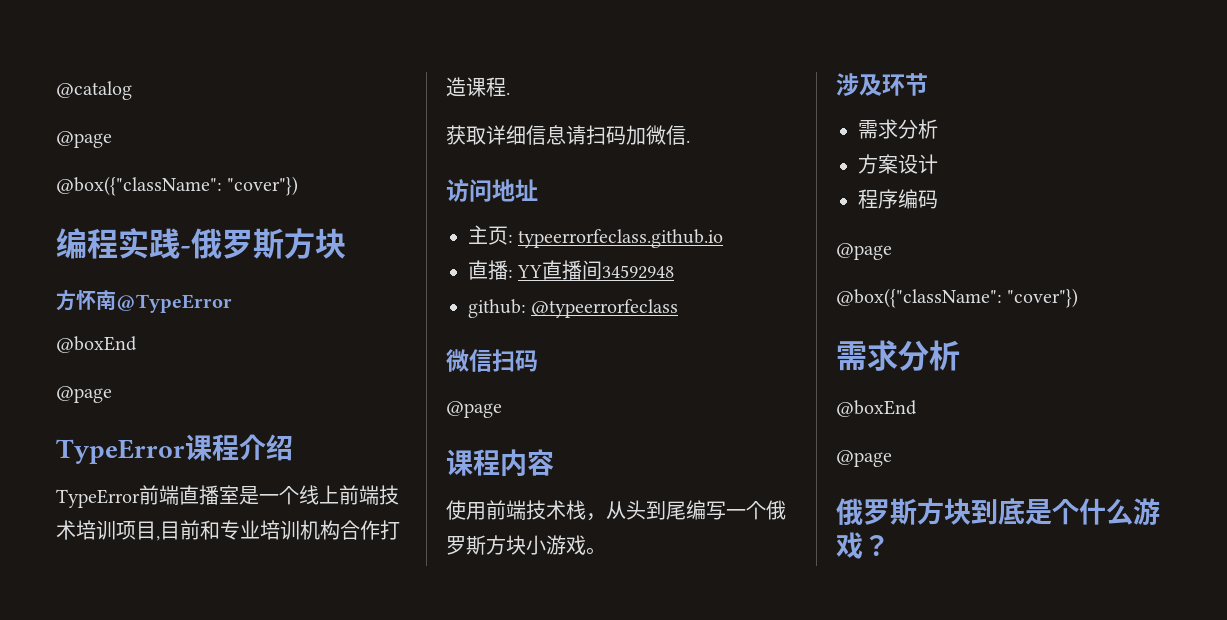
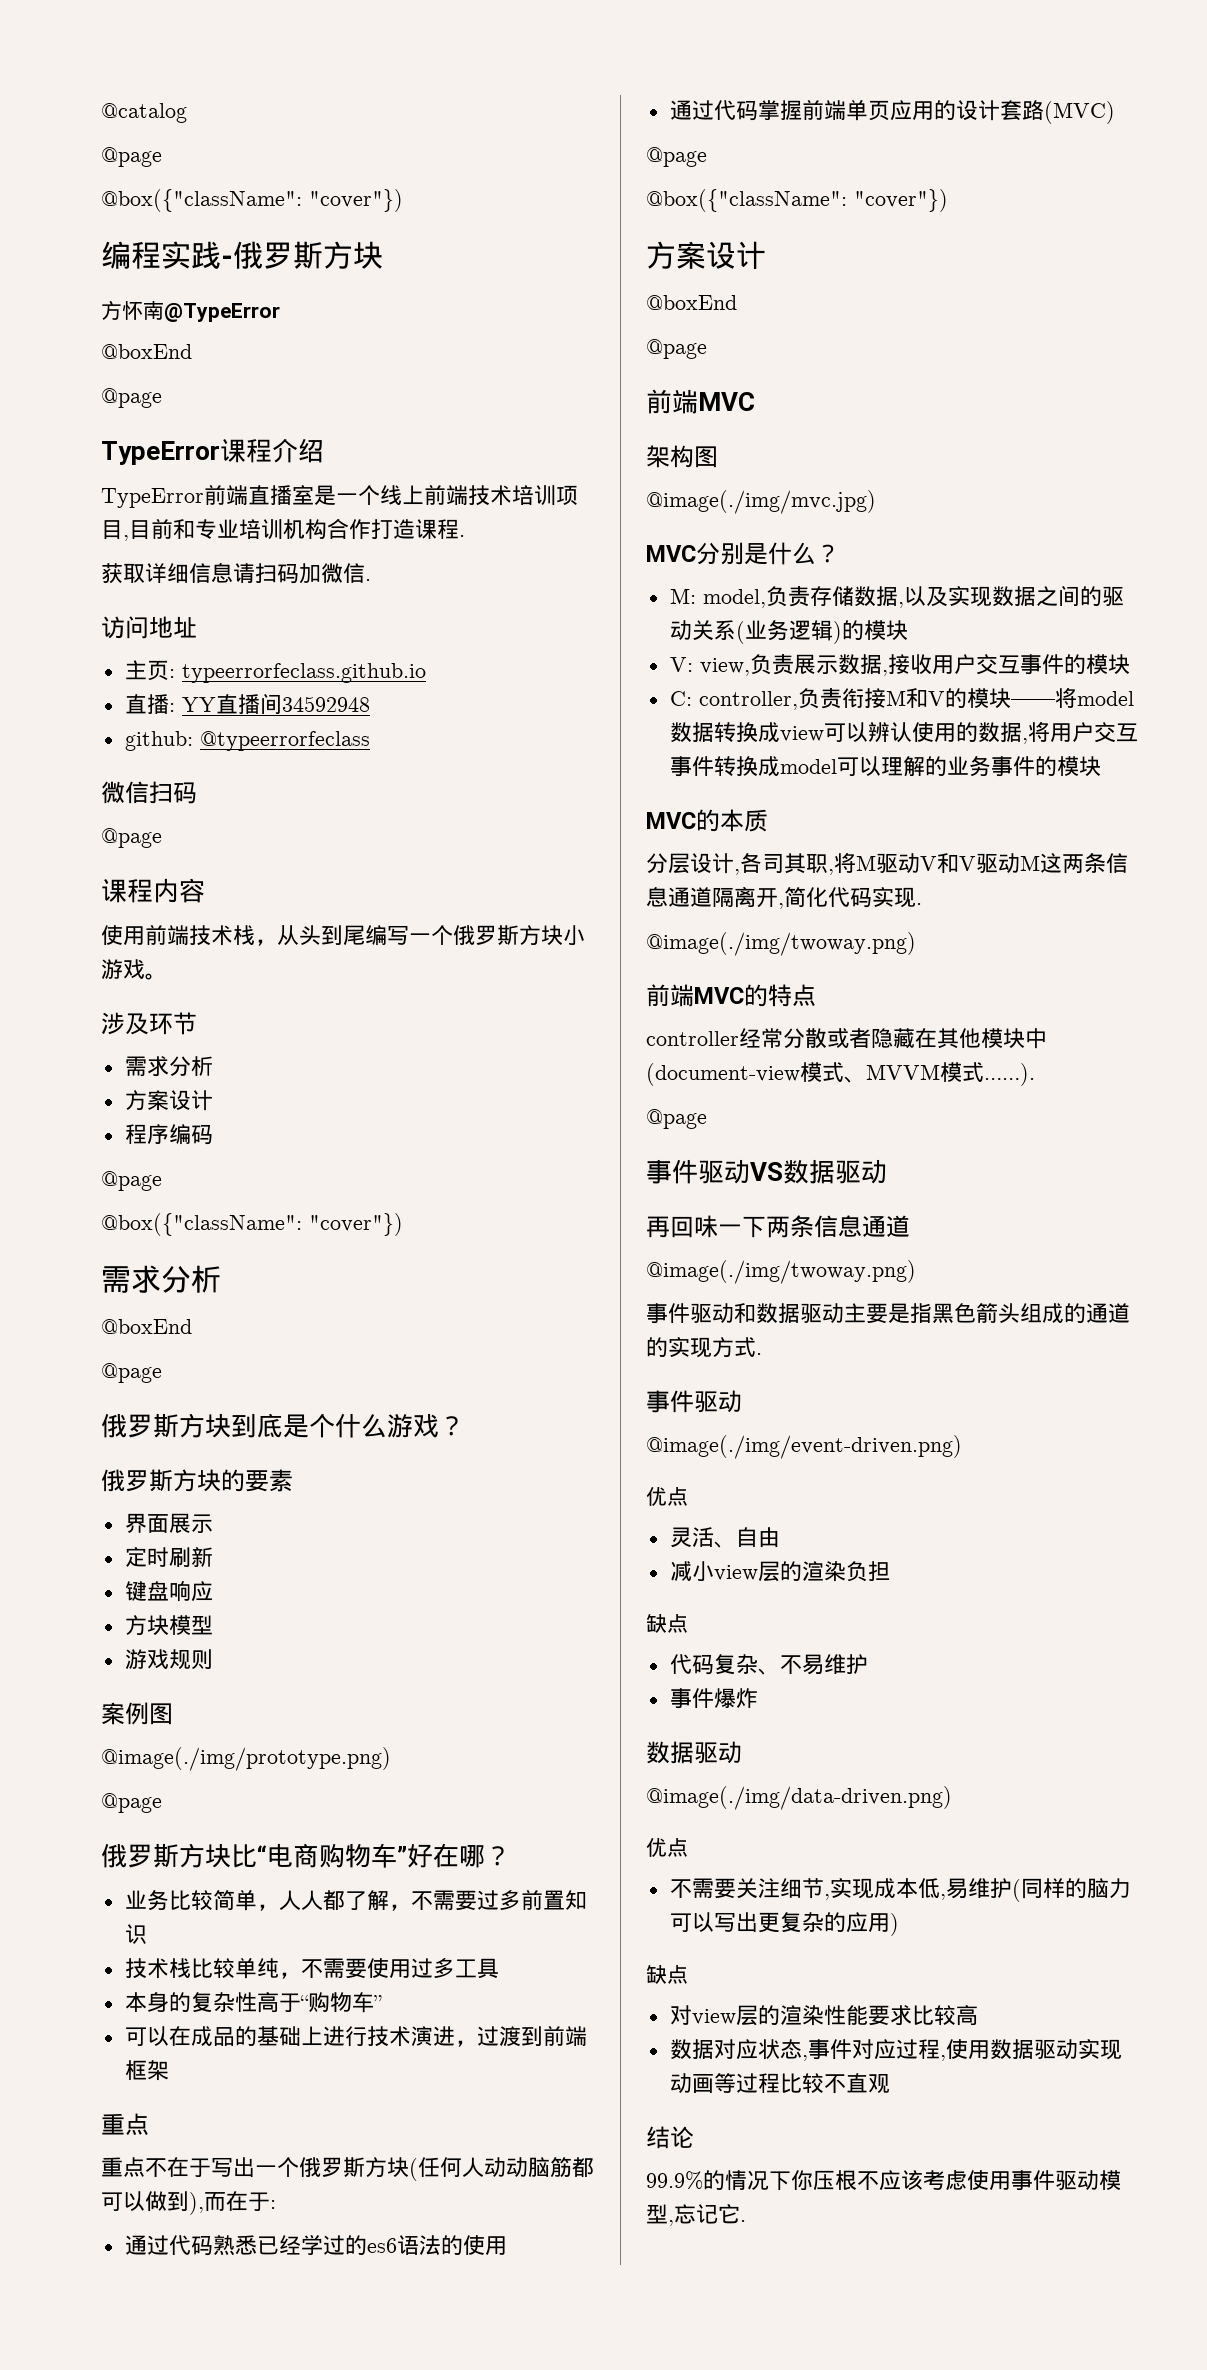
(890, 545) none -> [101,1469,293,1492] [124,1513,213,1534] [124,1547,213,1567] [124,1580,213,1602] [124,1615,213,1635] [124,1649,213,1670] [101,1702,173,1725] [101,1747,391,1771] [101,1793,162,1813] [101,1843,511,1868] [124,1889,587,1911] [124,1924,147,1944] [124,1958,499,1979] [124,1992,382,2013] [124,2025,587,2047] [124,2060,169,2081] [101,2113,149,2136] [101,2157,594,2181] [101,2191,276,2215] [124,2235,507,2256] [669,99,1115,124] [646,147,707,167] [646,189,948,212] [646,241,766,269] [646,295,737,310] [646,339,707,359] [646,389,755,414] [646,445,718,468] [646,490,876,514] [646,542,840,565] [669,585,1124,608] [669,620,908,644] [669,654,1130,676] [669,687,1134,710] [669,721,1138,744] [669,756,1101,777] [646,809,768,832] [646,852,1128,875] [646,886,922,909] [646,932,916,956] [646,984,816,1007] [646,1028,1047,1049] [646,1062,1035,1086] [646,1109,707,1129] [646,1159,887,1184] [646,1215,910,1238] [646,1260,916,1284] [646,1303,1130,1324] [646,1337,762,1358] [646,1390,742,1413] [646,1435,962,1459] [646,1487,688,1506] [669,1527,780,1548] [669,1561,890,1582] [646,1613,688,1633] [669,1654,868,1675] [669,1688,758,1709] [646,1741,742,1764] [646,1786,952,1810] [646,1838,688,1857] [669,1878,1131,1902] [669,1912,899,1936] [646,1964,688,1984] [669,2005,978,2026] [669,2039,1122,2061] [669,2073,890,2094] [646,2126,694,2149] [646,2170,1121,2191] [646,2204,746,2226] // 俄罗斯方块的要素 // 界面展示 // 定时刷新 // 键盘响应 // 方块模型 // 游戏规则 // 案例图 // @image(./img/prototype.png) // @page // 俄罗斯方块比“电商购物车”好在哪？ // 业务比较简单，人人都了解，不需要过多前置知识 // 技术栈比较单纯，不需要使用过多工具 // 本身的复杂性高于“购物车” // 可以在成品的基础上进行技术演进，过渡到前端框架 // 重点 // 重点不在于写出一个俄罗斯方块(任何人动动脑筋都可以做到),而在于: // 通过代码熟悉已经学过的es6语法的使用 // 通过代码掌握前端单页应用的设计套路(MVC) // @page // @box({"className": "cover"}) // 方案设计 // @boxEnd // @page // 前端MVC // 架构图 // @image(./img/mvc.jpg) // MVC分别是什么？ // M: model,负责存储数据,以及实现数据之间的驱动关系(业务逻辑)的模块 // V: view,负责展示数据,接收用户交互事件的模块 // C: controller,负责衔接M和V的模块——将model数据转换成view可以辨认使用的数据,将用户交互事件转换成model可以理解的业务事件的模块 // MVC的本质 // 分层设计,各司其职,将M驱动V和V驱动M这两条信息通道隔离开,简化代码实现. // @image(./img/twoway.png) // 前端MVC的特点 // controller经常分散或者隐藏在其他模块中(document-view模式、MVVM模式……). // @page // 事件驱动VS数据驱动 // 再回味一下两条信息通道 // @image(./img/twoway.png) // 事件驱动和数据驱动主要是指黑色箭头组成的通道的实现方式. // 事件驱动 // @image(./img/event-driven.png) // 优点 // 灵活、自由 // 减小view层的渲染负担 // 缺点 // 代码复杂、不易维护 // 事件爆炸 // 数据驱动 // @image(./img/data-driven.png) // 优点 // 不需要关注细节,实现成本低,易维护(同样的脑力可以写出更复杂的应用) // 缺点 // 对view层的渲染性能要求比较高 // 数据对应状态,事件对应过程,使用数据驱动实现动画等过程比较不直观 // 结论 // 99.9%的情况下你压根不应该考虑使用事件驱动模型,忘记它.

